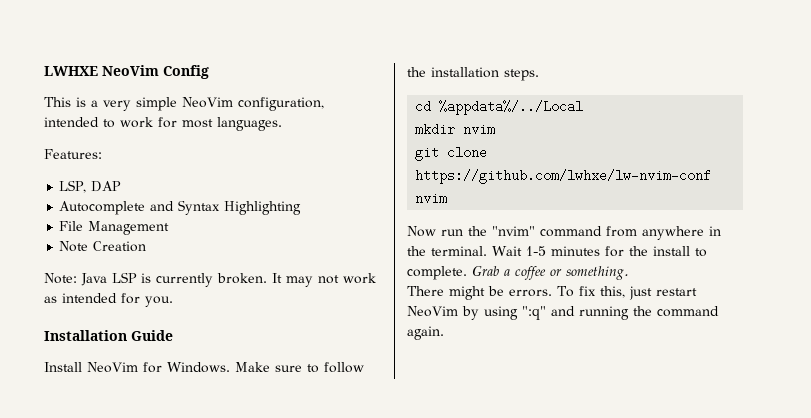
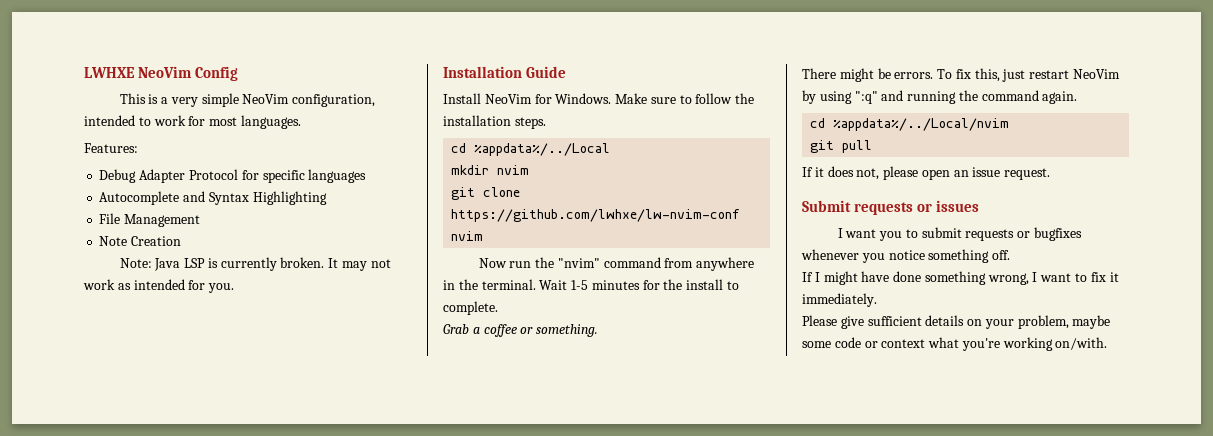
[59,180,122,193] LSP, DAP -> [99,169,367,183] Debug Adapter Protocol for specific languages
(467, 273) none -> (498, 308) //
(444, 333) none -> [810,118,1010,131] [810,140,873,153] [802,166,1051,180] [802,200,979,215] [837,227,1083,241] [801,249,1011,263] [802,271,1119,285] [802,293,877,307] [802,315,1111,329] [802,337,1108,351] // cd %appdata%/../Local/nvim // git pull // If it does not, please open an issue request. // Submit requests or issues // I want you to submit requests or bugfixes whenever you notice something off. // If I might have done something wrong, I want to fix it immediately. // Please give sufficient details on your problem, maybe some code or context what you're working on/with.

